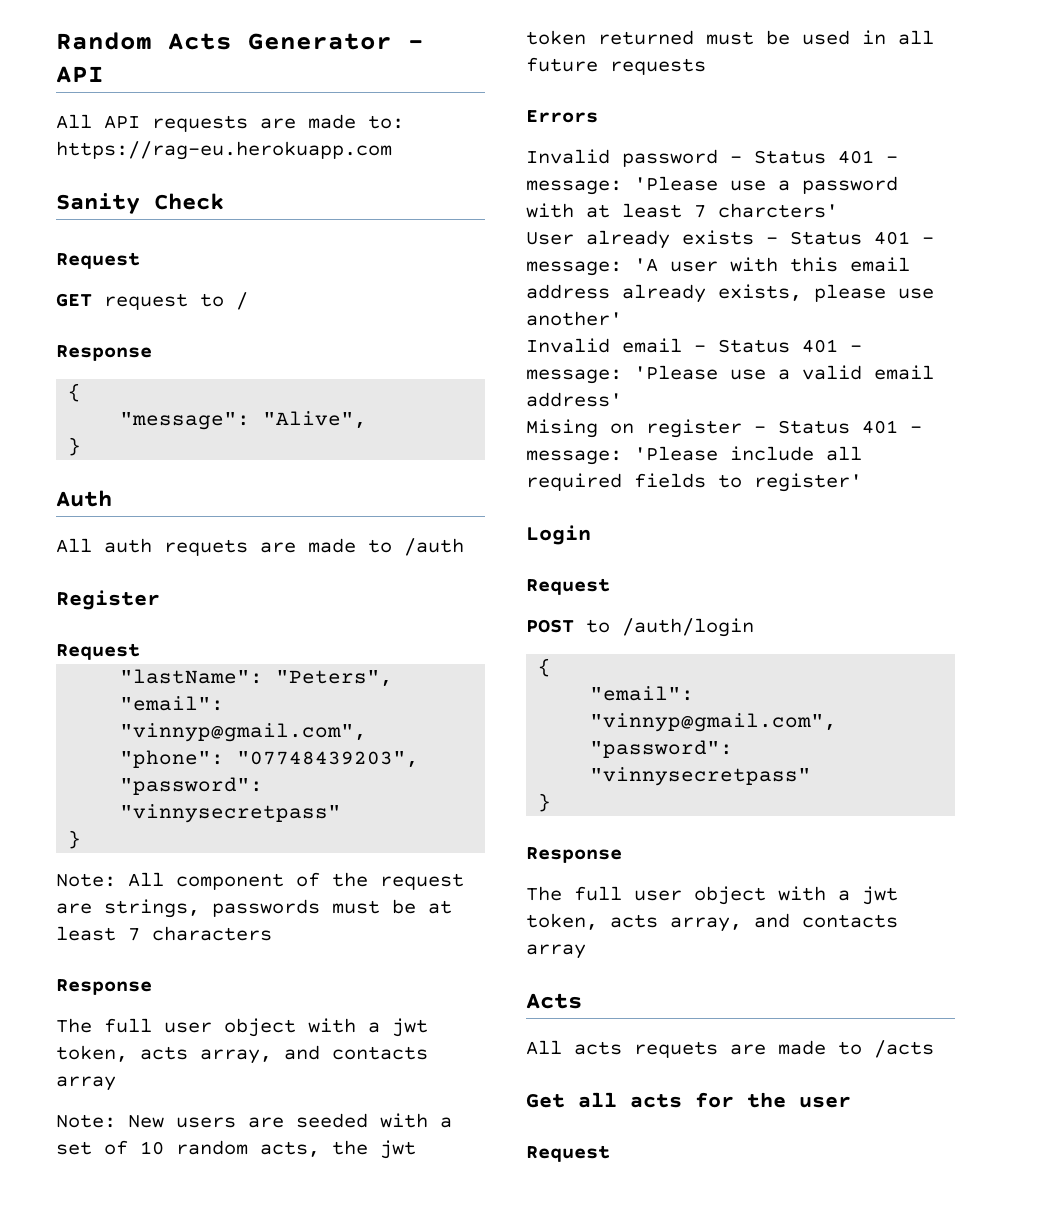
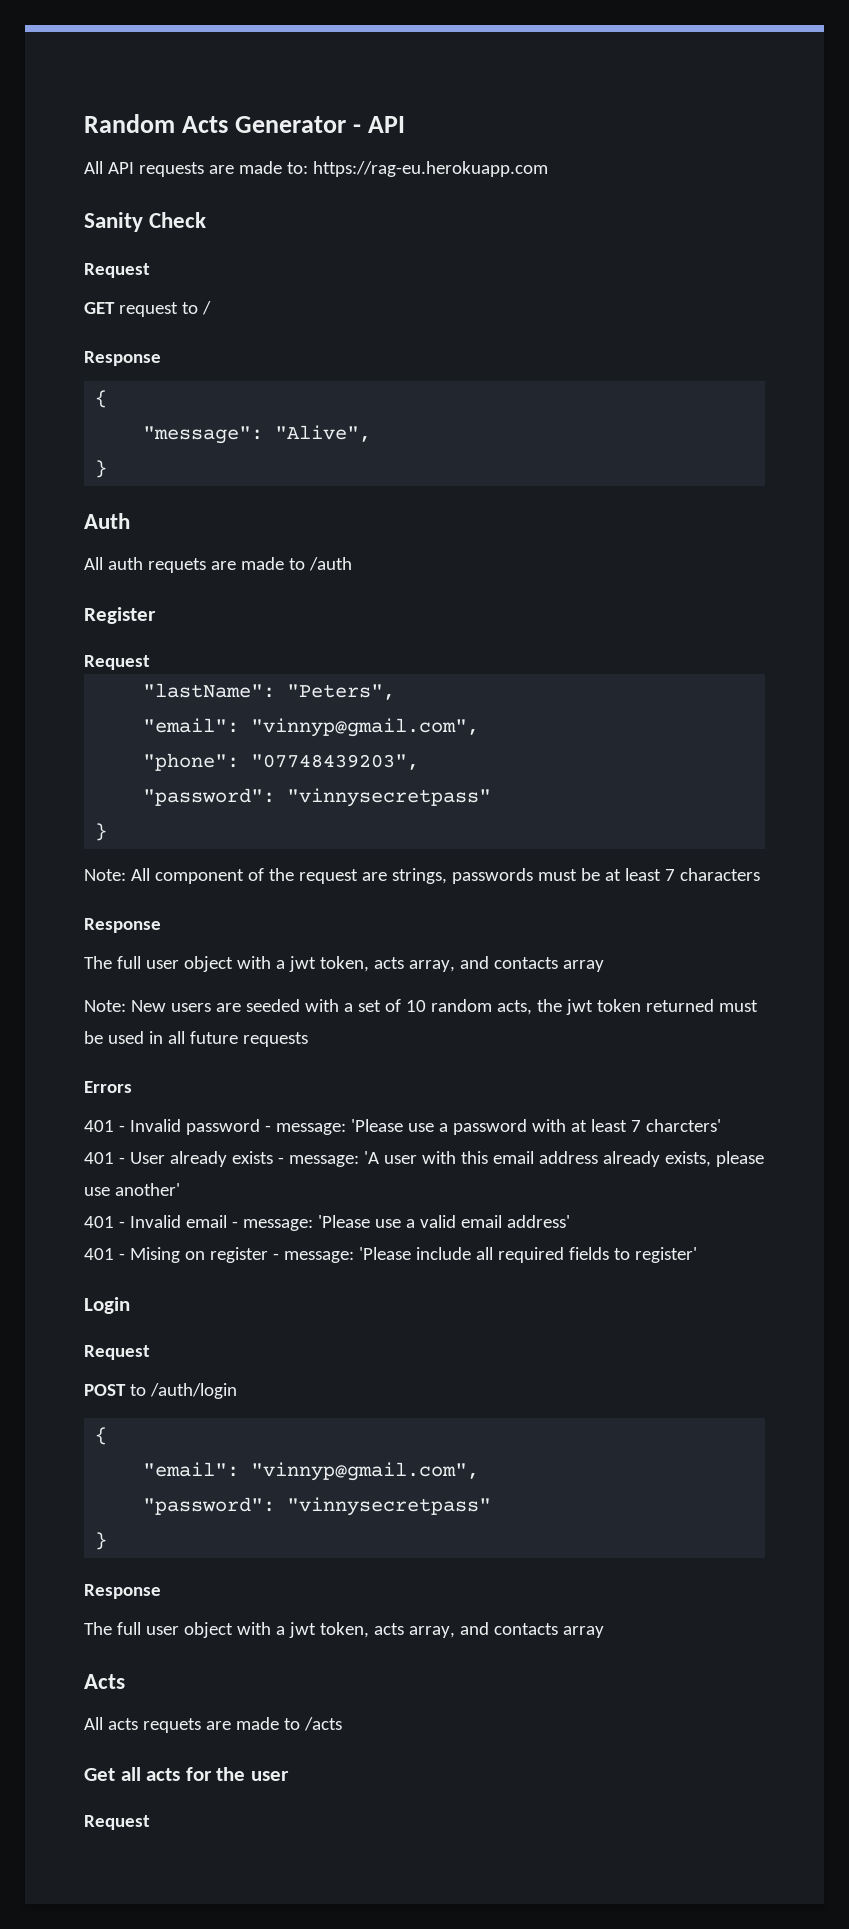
(598, 116) none -> [84,1120,125,1132] 401 -
[754,150,898,164] Status 401 - -> (271, 1128) none
(838, 210) none -> [84,1152,125,1164] 401 -
[790,231,934,245] Status 401 - -> (284, 1160) none
(622, 318) none -> [84,1216,125,1228] 401 -
[718,339,862,353] Status 401 - -> (238, 1224) none
(622, 399) none -> [84,1248,125,1260] 401 -
[778,420,922,434] Status 401 - -> (279, 1256) none

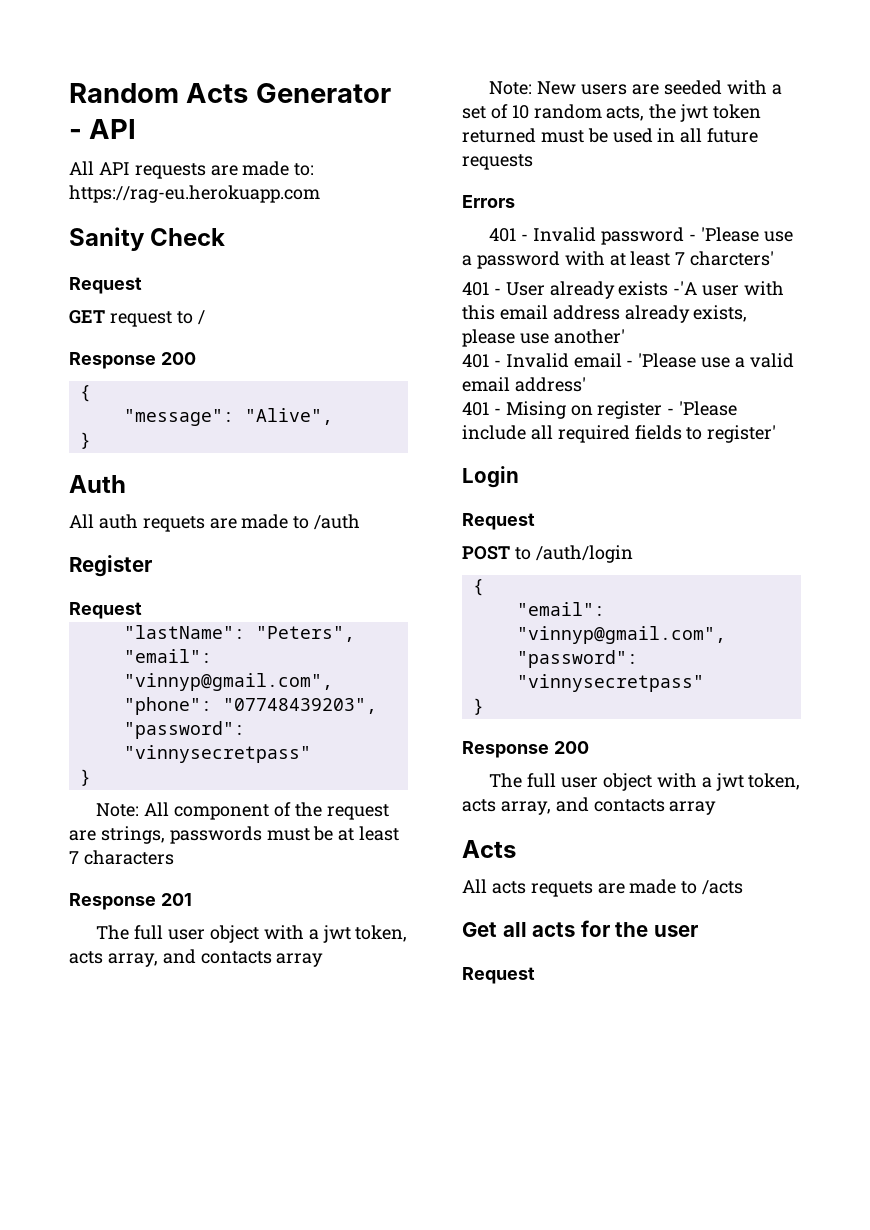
(161, 358) none -> [160,352,196,365] 200
(161, 925) none -> [160,893,192,906] 201
[275,1123,346,1135] message: -> (696, 237) none
[277,1151,379,1167] - message: 'A -> [673,281,698,295] -'A
[242,1219,313,1231] message: -> (634, 363) none
[283,1251,354,1263] message: -> (675, 411) none
(161, 1591) none -> [553,741,589,754] 200

